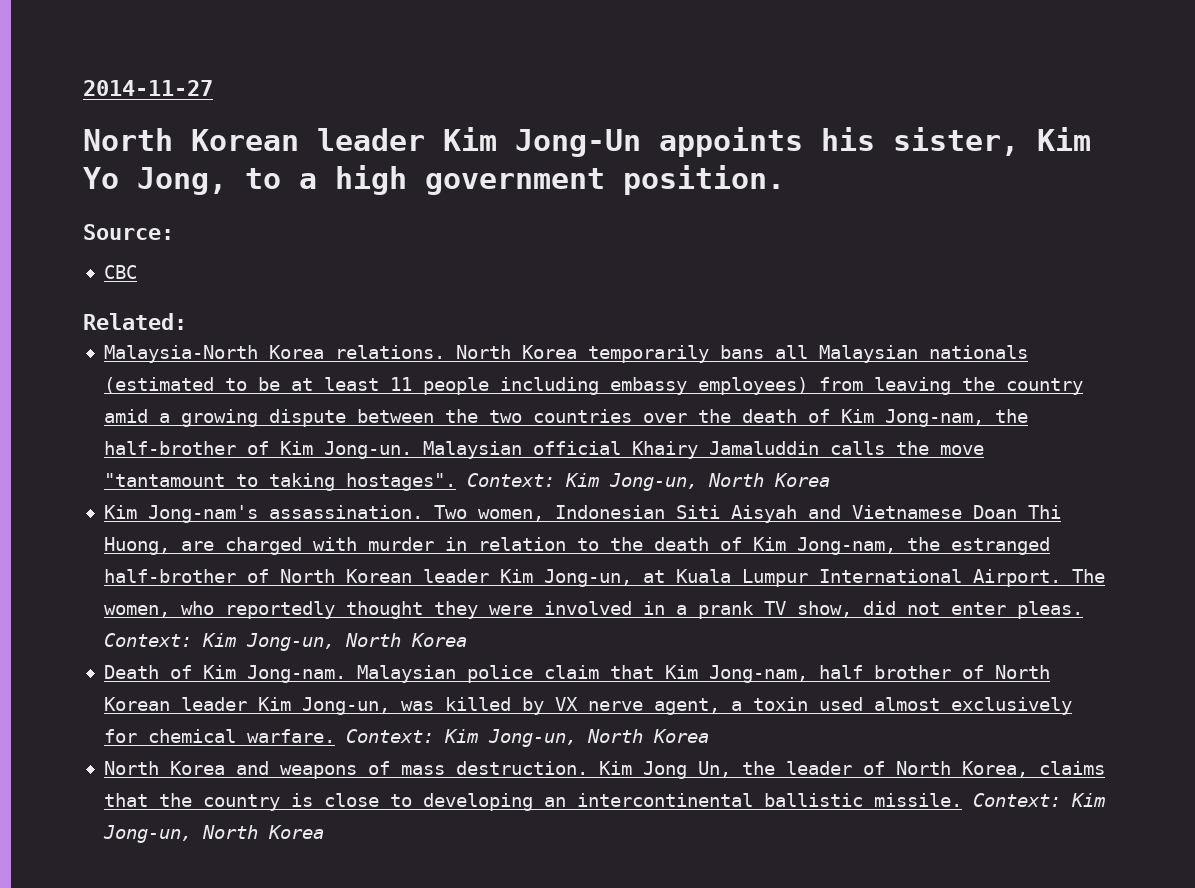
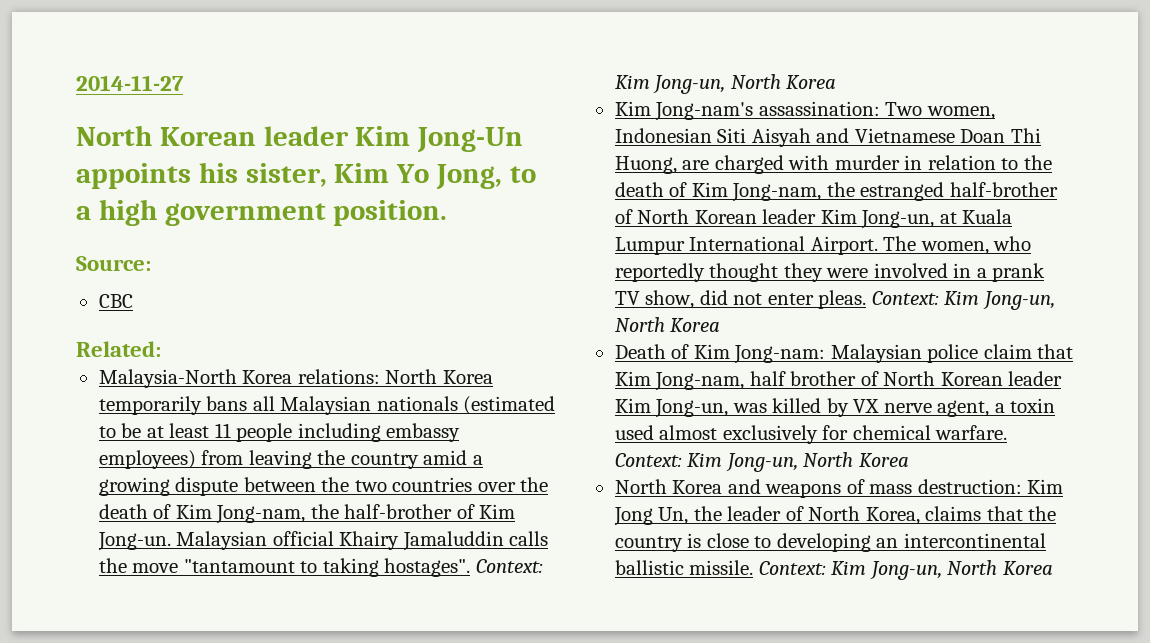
[334,345,445,359] relations. -> [297,369,380,384] relations:
[268,505,423,519] assassination. -> [758,101,880,116] assassination:
[246,665,346,683] Jong-nam. -> [734,345,826,364] Jong-nam:
[455,761,588,775] destruction. -> [917,479,1022,494] destruction:

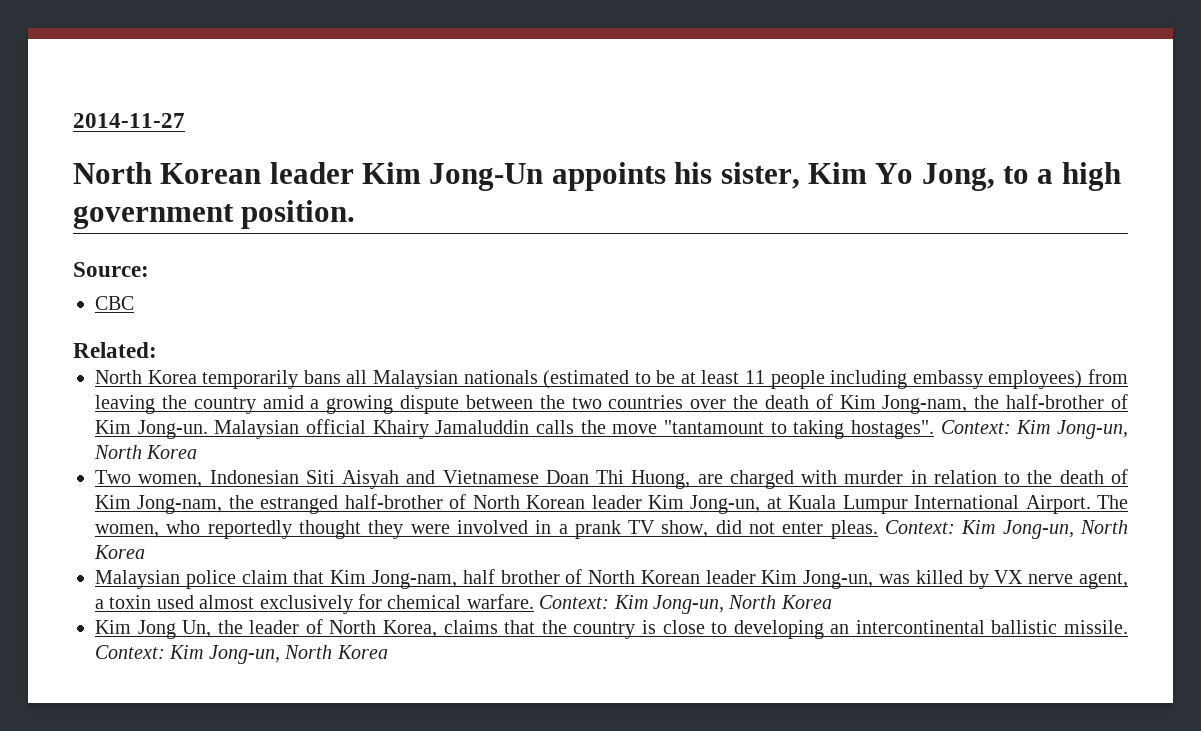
[98,369,380,388] Malaysia-North Korea relations: -> (157, 350) none
[614,101,880,121] Kim Jong-nam's assassination: -> (198, 452) none
[614,344,826,364] Death of Kim Jong-nam: -> (145, 552) none
[614,479,1022,498] North Korea and weapons of mass destruction: -> (832, 602) none

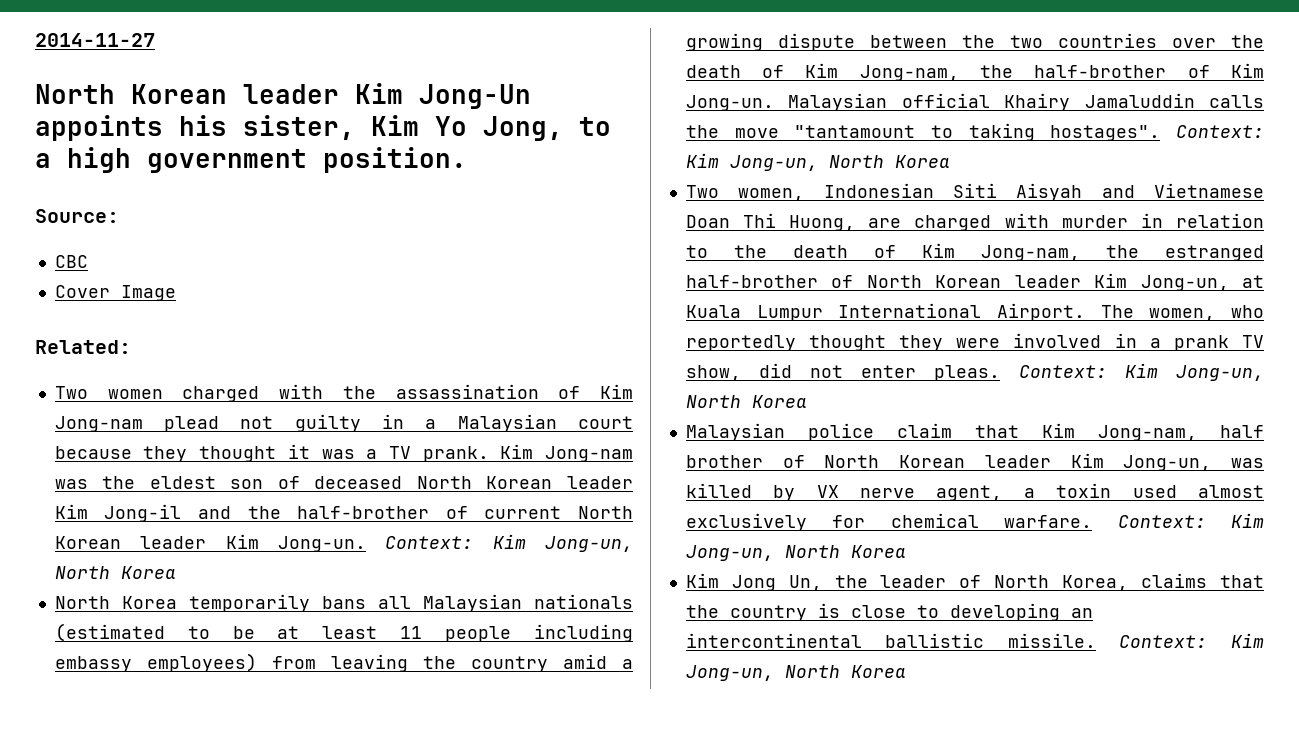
(134, 303) none -> [54,285,176,301] // Cover Image
(157, 350) none -> [54,384,633,402] [54,414,634,432] [54,444,633,462] [54,476,633,489] [54,504,634,522] [54,534,633,552] [54,566,176,579] // Two women charged with the assassination of Kim Jong-nam plead not guilty in a Malaysian court because they thought it was a TV prank. Kim Jong-nam was the eldest son of deceased North Korean leader Kim Jong-il and the half-brother of current North Korean leader Kim Jong-un. Context: Kim Jong-un, North Korea

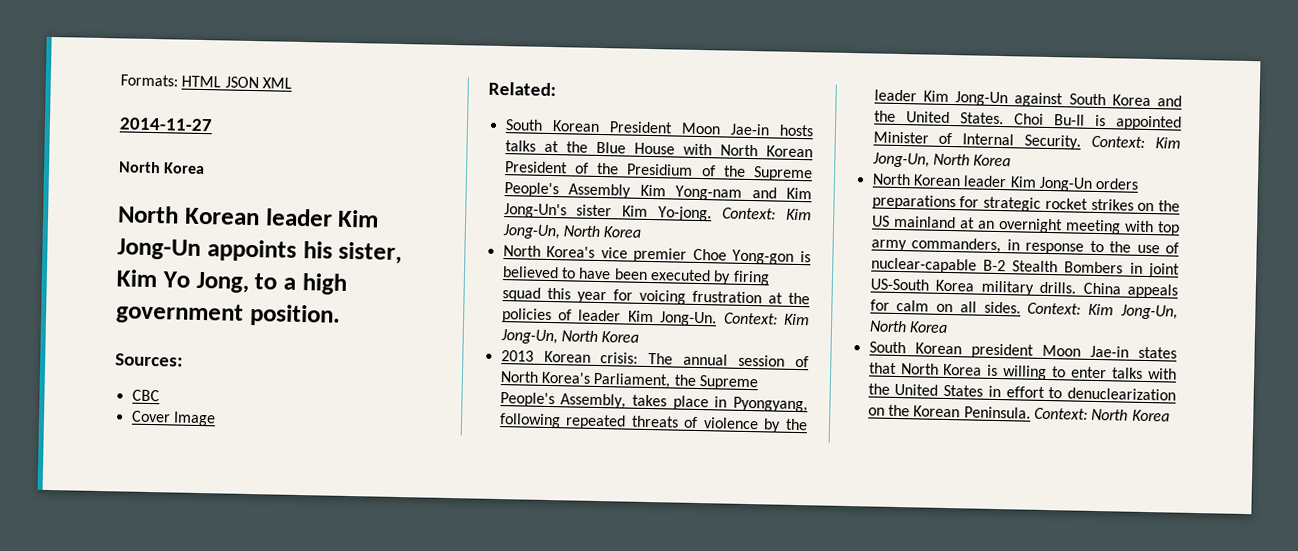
(35, 40) none -> [120,74,292,89] Formats: HTML JSON XML //
(155, 40) none -> [118,161,206,175] // North Korea
[35,209,119,223] Source: -> [115,353,183,367] Sources:
[54,384,633,402] [54,414,634,432] [54,444,633,462] [54,476,633,489] [54,504,634,522] [54,534,633,552] [54,566,176,579] [54,594,634,612] [54,623,634,642] [54,653,633,672] [685,33,1264,51] [685,63,1264,81] [685,93,1264,111] [685,123,1264,141] [685,153,950,171] [685,183,1264,201] [685,213,1264,231] [685,243,1264,261] [685,273,1264,291] [685,303,1264,321] [685,333,1264,351] [685,363,1264,381] [685,395,807,408] [685,423,1264,441] [685,453,1264,471] [685,483,1264,501] [685,513,1264,531] [685,545,906,561] [685,573,1264,591] [685,603,1093,621] [685,633,1264,648] [685,665,774,681] Two women charged with the assassination of Kim Jong-nam plead not guilty in a Malaysian court because they thought it was a TV prank. Kim Jong-nam was the eldest son of deceased North Korean leader Kim Jong-il and the half-brother of current North Korean leader Kim Jong-un. Context: Kim Jong-un, North Korea // North Korea temporarily bans all Malaysian nationals (estimated to be at least 11 people including embassy employees) from leaving the country amid a growing dispute between the two countries over the death of Kim Jong-nam, the half-brother of Kim Jong-un. Malaysian official Khairy Jamaluddin calls the move "tantamount to taking hostages". Context: Kim Jong-un, North Korea // Two women, Indonesian Siti Aisyah and Vietnamese Doan Thi Huong, are charged with murder in relation to the death of Kim Jong-nam, the estranged half-brother of North Korean leader Kim Jong-un, at Kuala Lumpur International Airport. The women, who reportedly thought they were involved in a prank TV show, did not enter pleas. Context: Kim Jong-un, North Korea // Malaysian police claim that Kim Jong-nam, half brother of North Korean leader Kim Jong-un, was killed by VX nerve agent, a toxin used almost exclusively for chemical warfare. Context: Kim Jong-un, North Korea // Kim Jong Un, the leader of North Korea, claims that the country is close to developing an intercontinental ballistic missile. Context: Kim Jong-un, -> [504,119,814,137] [504,140,813,158] [504,161,813,182] [503,182,812,201] [503,203,812,222] [501,224,642,240] [502,245,811,265] [501,266,770,286] [501,287,810,305] [501,308,810,327] [499,329,640,345] [500,350,809,368] [499,371,759,391] [499,392,808,413] [498,413,808,433] [873,89,1182,108] [873,110,1182,131] [872,131,1181,150] [871,152,1012,168] [871,173,1140,192] [871,194,1180,212] [871,215,1180,236] [870,237,1179,255] [870,257,1180,278] [869,278,1178,299] [869,299,1178,320] [868,320,948,333] [868,341,1177,359] [868,362,1177,381] [867,383,1176,401] [867,404,1088,420] South Korean President Moon Jae-in hosts talks at the Blue House with North Korean President of the Presidium of the Supreme People's Assembly Kim Yong-nam and Kim Jong-Un's sister Kim Yo-jong. Context: Kim Jong-Un, North Korea // North Korea's vice premier Choe Yong-gon is believed to have been executed by firing squad this year for voicing frustration at the policies of leader Kim Jong-Un. Context: Kim Jong-Un, North Korea // 2013 Korean crisis: The annual session of North Korea's Parliament, the Supreme People's Assembly, takes place in Pyongyang, following repeated threats of violence by the leader Kim Jong-Un against South Korea and the United States. Choi Bu-Il is appointed Minister of Internal Security. Context: Kim Jong-Un, North Korea // North Korean leader Kim Jong-Un orders preparations for strategic rocket strikes on the US mainland at an overnight meeting with top army commanders, in response to the use of nuclear-capable B-2 Stealth Bombers in joint US-South Korea military drills. China appeals for calm on all sides. Context: Kim Jong-Un, North Korea // South Korean president Moon Jae-in states that North Korea is willing to enter talks with the United States in effort to denuclearization on the Korean Peninsula. Context:

